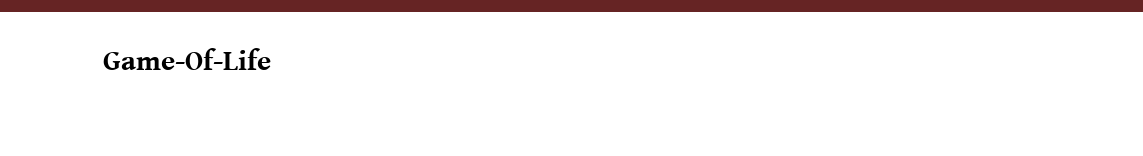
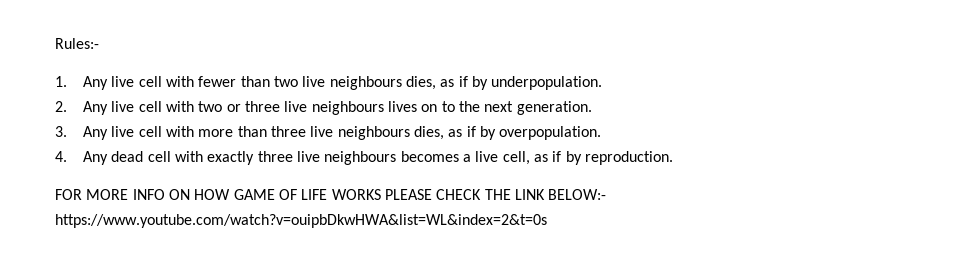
[103,48,271,70] Game-Of-Life -> [55,38,99,49] [55,76,603,90] [55,101,592,115] [55,126,602,140] [55,151,673,165] [55,189,607,200] [55,214,547,228] Rules:- // 1. Any live cell with fewer than two live neighbours dies, as if by underpopulation. // 2. Any live cell with two or three live neighbours lives on to the next generation. // 3. Any live cell with more than three live neighbours dies, as if by overpopulation. // 4. Any dead cell with exactly three live neighbours becomes a live cell, as if by reproduction. // FOR MORE INFO ON HOW GAME OF LIFE WORKS PLEASE CHECK THE LINK BELOW:- https://www.youtube.com/watch?v=ouipbDkwHWA&list=WL&index=2&t=0s

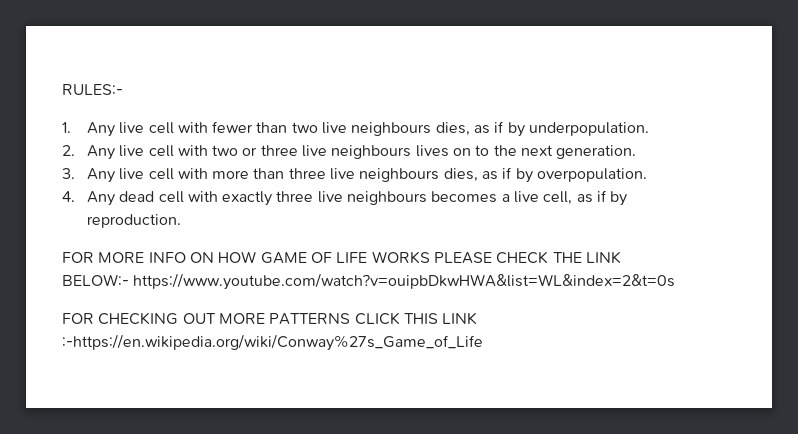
[55,38,99,49] Rules:- -> [62,84,123,95] RULES:-
(547, 221) none -> [62,312,478,325] [62,334,483,351] // FOR CHECKING OUT MORE PATTERNS CLICK THIS LINK :-https://en.wikipedia.org/wiki/Conway%27s_Game_of_Life

